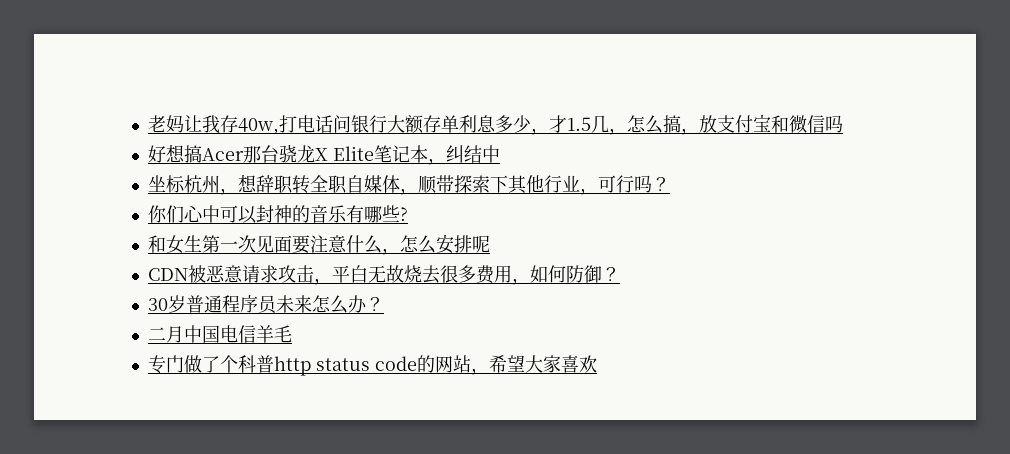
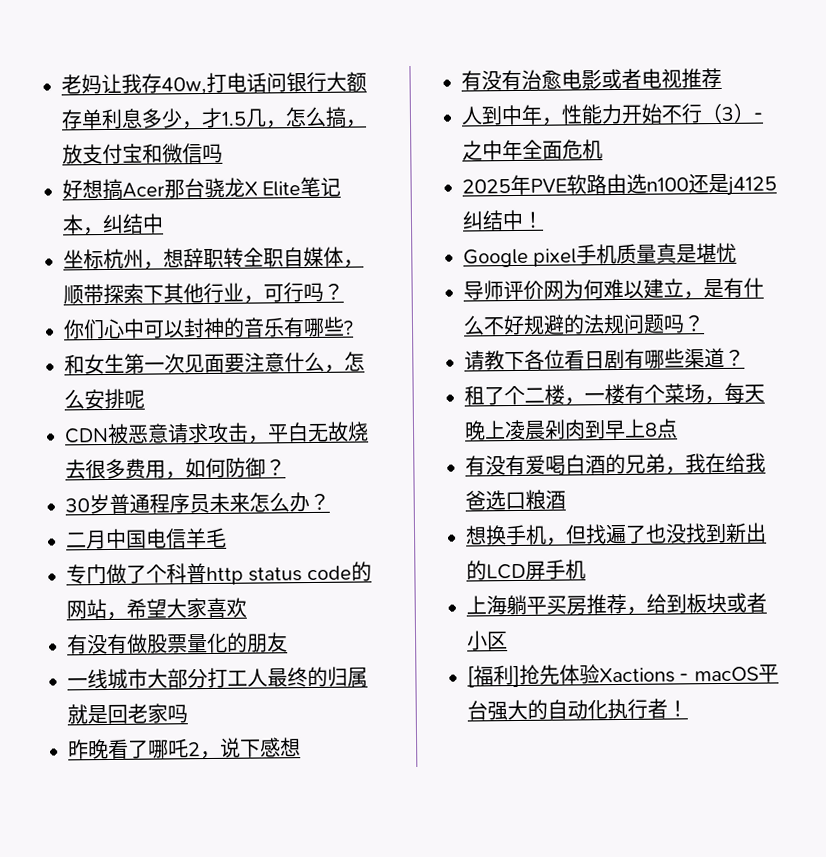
(597, 364) none -> [66,632,288,655] [67,666,368,690] [67,703,188,725] [68,737,301,760] [461,67,722,91] [461,102,764,126] [462,139,603,161] [462,173,777,196] [462,209,544,231] [463,242,738,268] [463,277,764,301] [463,313,705,336] [464,347,745,371] [464,382,765,406] [464,418,678,441] [465,452,766,476] [465,489,566,511] [465,522,767,546] [466,559,586,581] [466,592,767,616] [466,630,508,651] [467,664,779,688] [467,698,688,721] // 有没有做股票量化的朋友 // 一线城市大部分打工人最终的归属就是回老家吗 // 昨晚看了哪吒2，说下感想 // 有没有治愈电影或者电视推荐 // 人到中年，性能力开始不行（3）-之中年全面危机 // 2025年PVE软路由选n100还是j4125纠结中！ // Google pixel手机质量真是堪忧 // 导师评价网为何难以建立，是有什么不好规避的法规问题吗？ // 请教下各位看日剧有哪些渠道？ // 租了个二楼，一楼有个菜场，每天晚上凌晨剁肉到早上8点 // 有没有爱喝白酒的兄弟，我在给我爸选口粮酒 // 想换手机，但找遍了也没找到新出的LCD屏手机 // 上海躺平买房推荐，给到板块或者小区 // [福利]抢先体验Xactions - macOS平台强大的自动化执行者！

